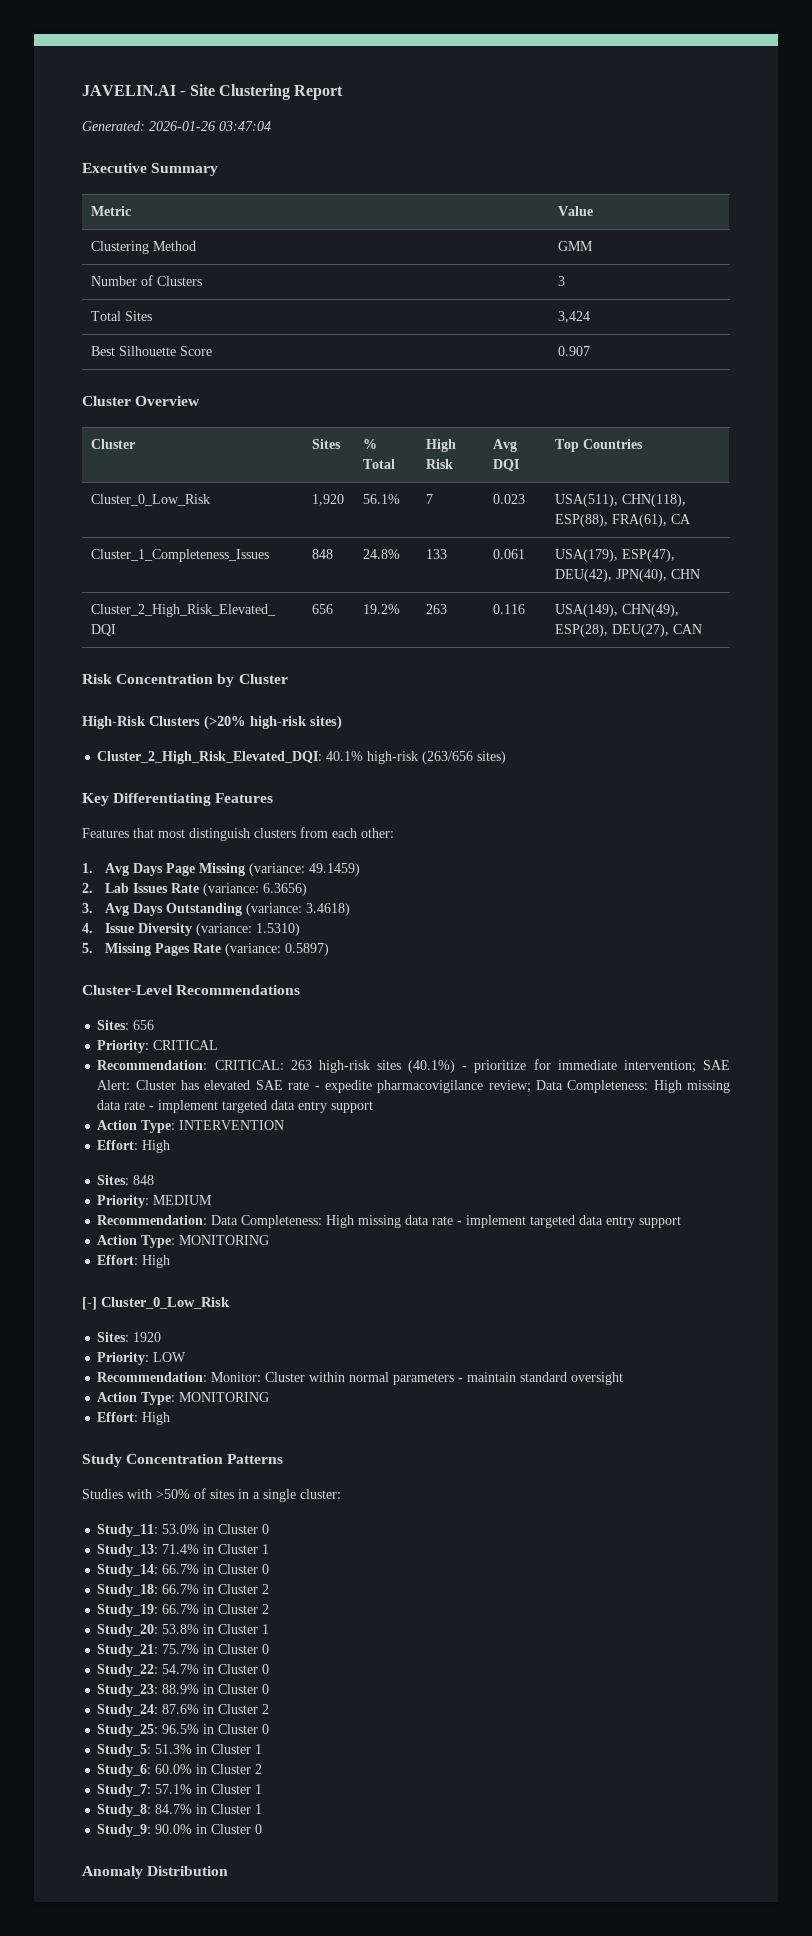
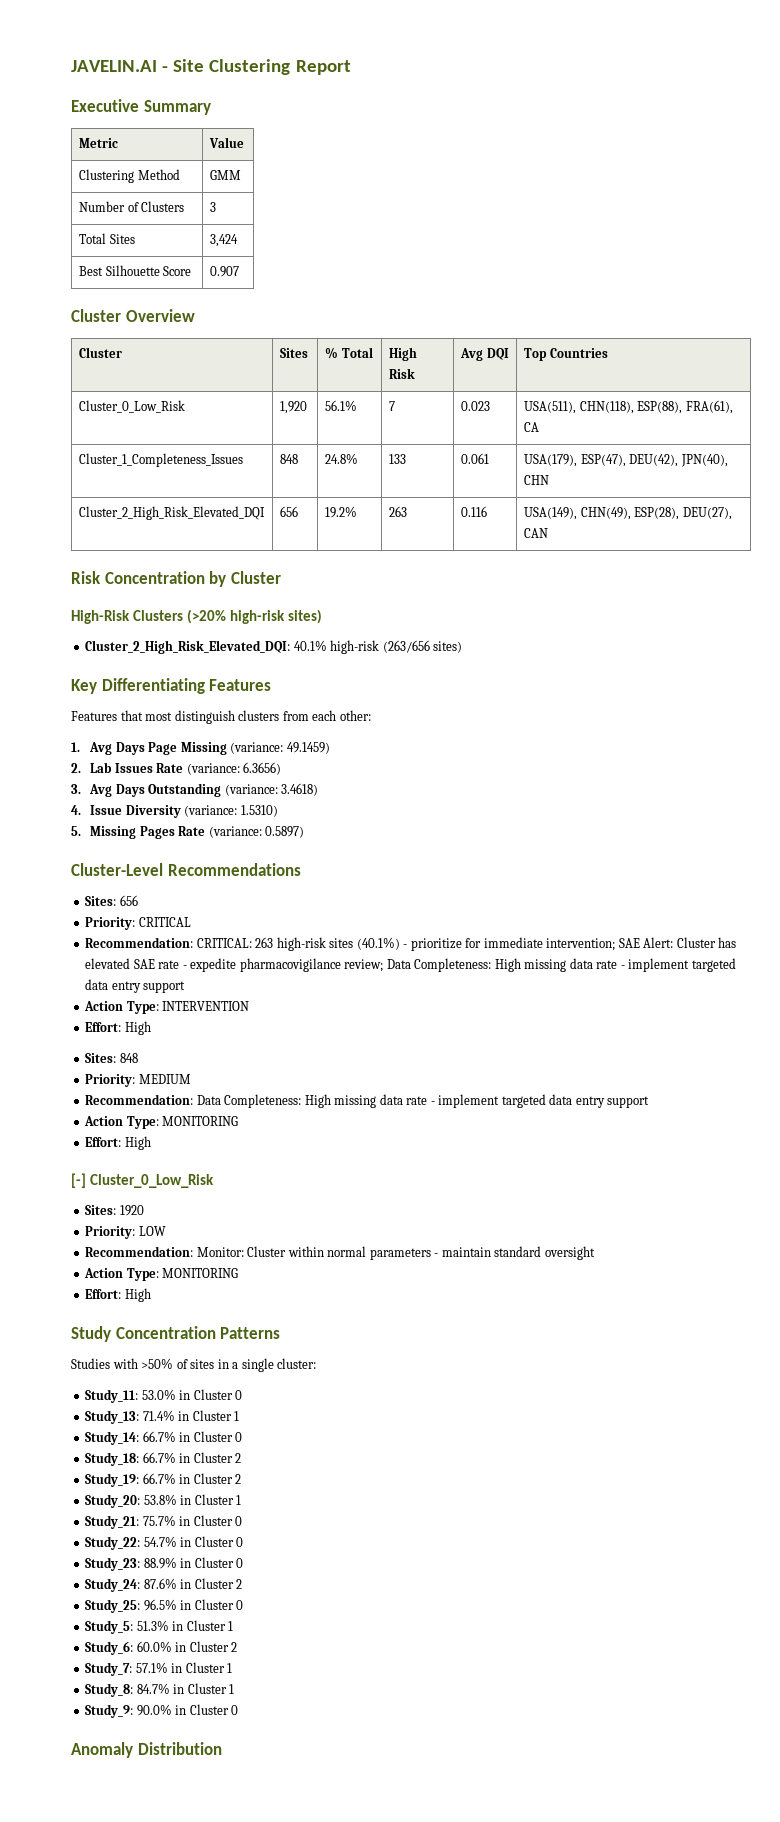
[82,121,271,131] // Generated: 2026-01-26 03:47:04 -> (351, 67) none

